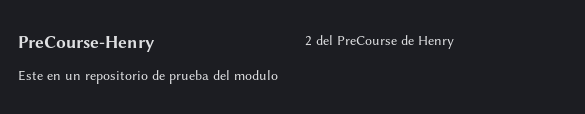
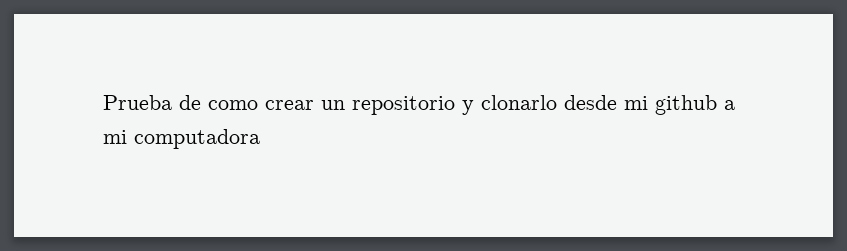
[18,36,155,52] [18,70,278,84] [305,35,454,49] PreCourse-Henry // Este en un repositorio de prueba del modulo 2 del PreCourse de Henry -> [103,95,735,115] [103,129,260,149] Prueba de como crear un repositorio y clonarlo desde mi github a mi computadora

